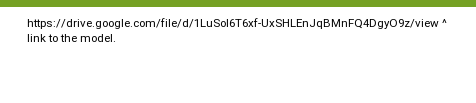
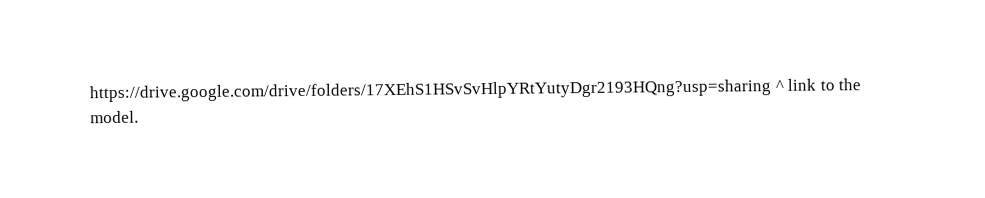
[27,18,439,29] https://drive.google.com/file/d/1LuSoI6T6xf-UxSHLEnJqBMnFQ4DgyO9z/view -> [89,79,771,103] https://drive.google.com/drive/folders/17XEhS1HSvSvHlpYRtYutyDgr2193HQng?usp=sharing

